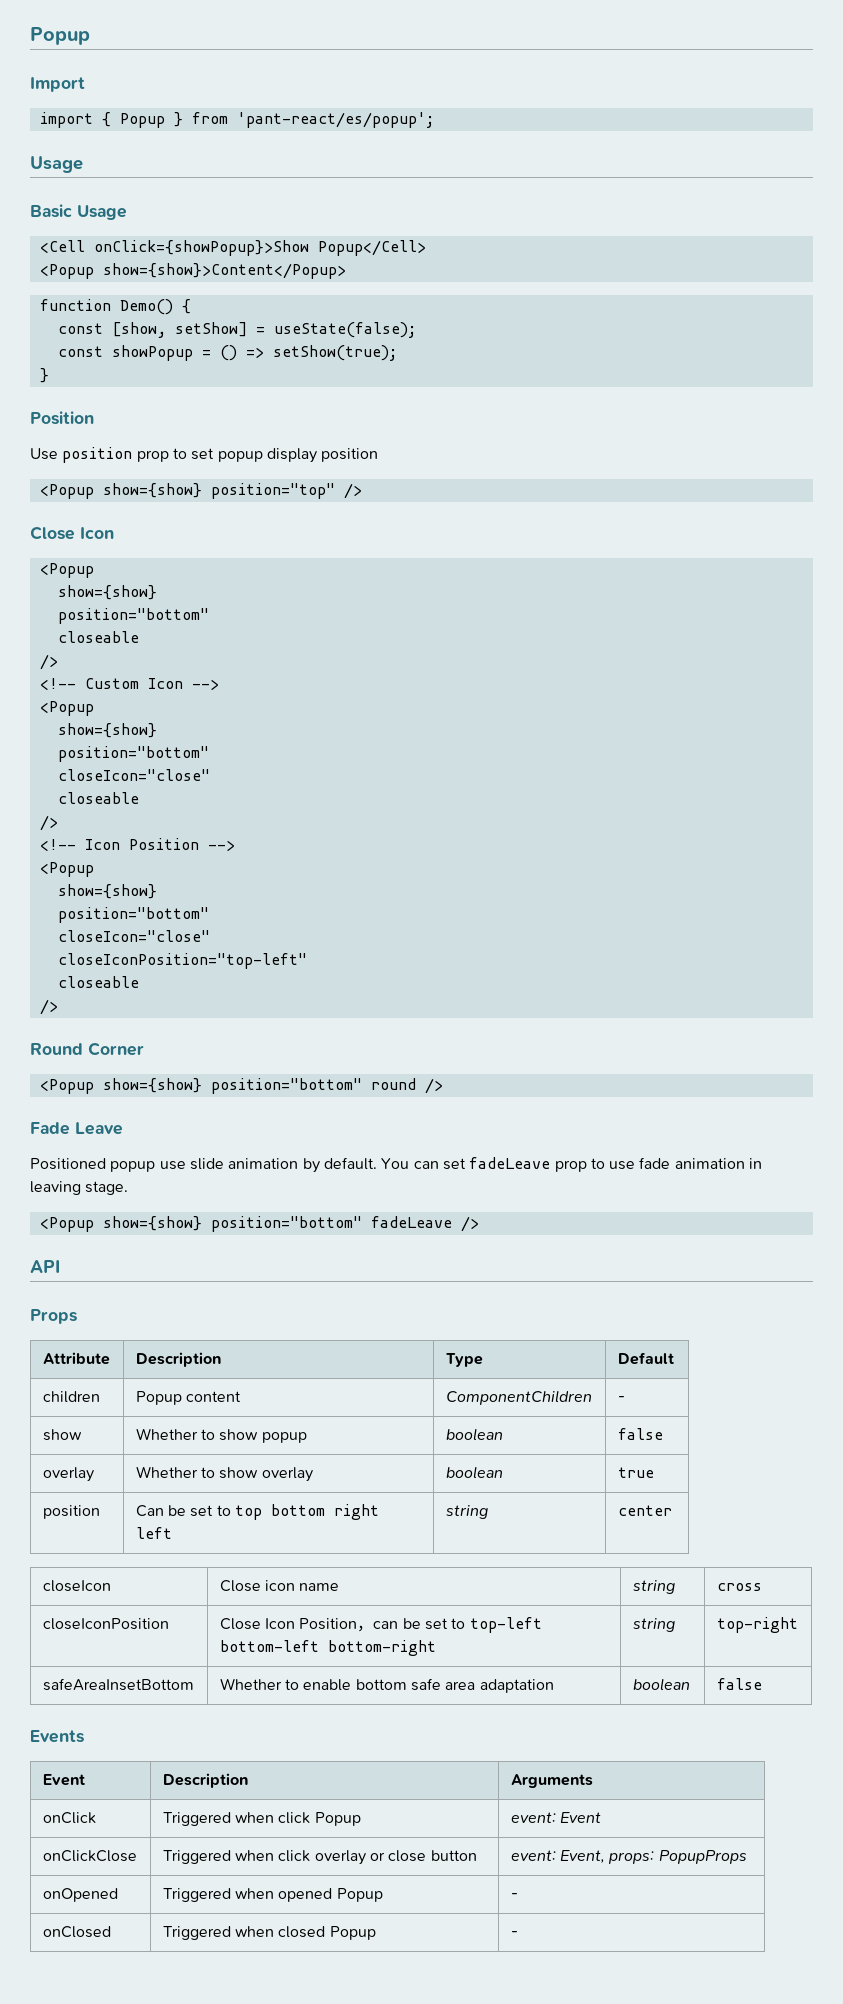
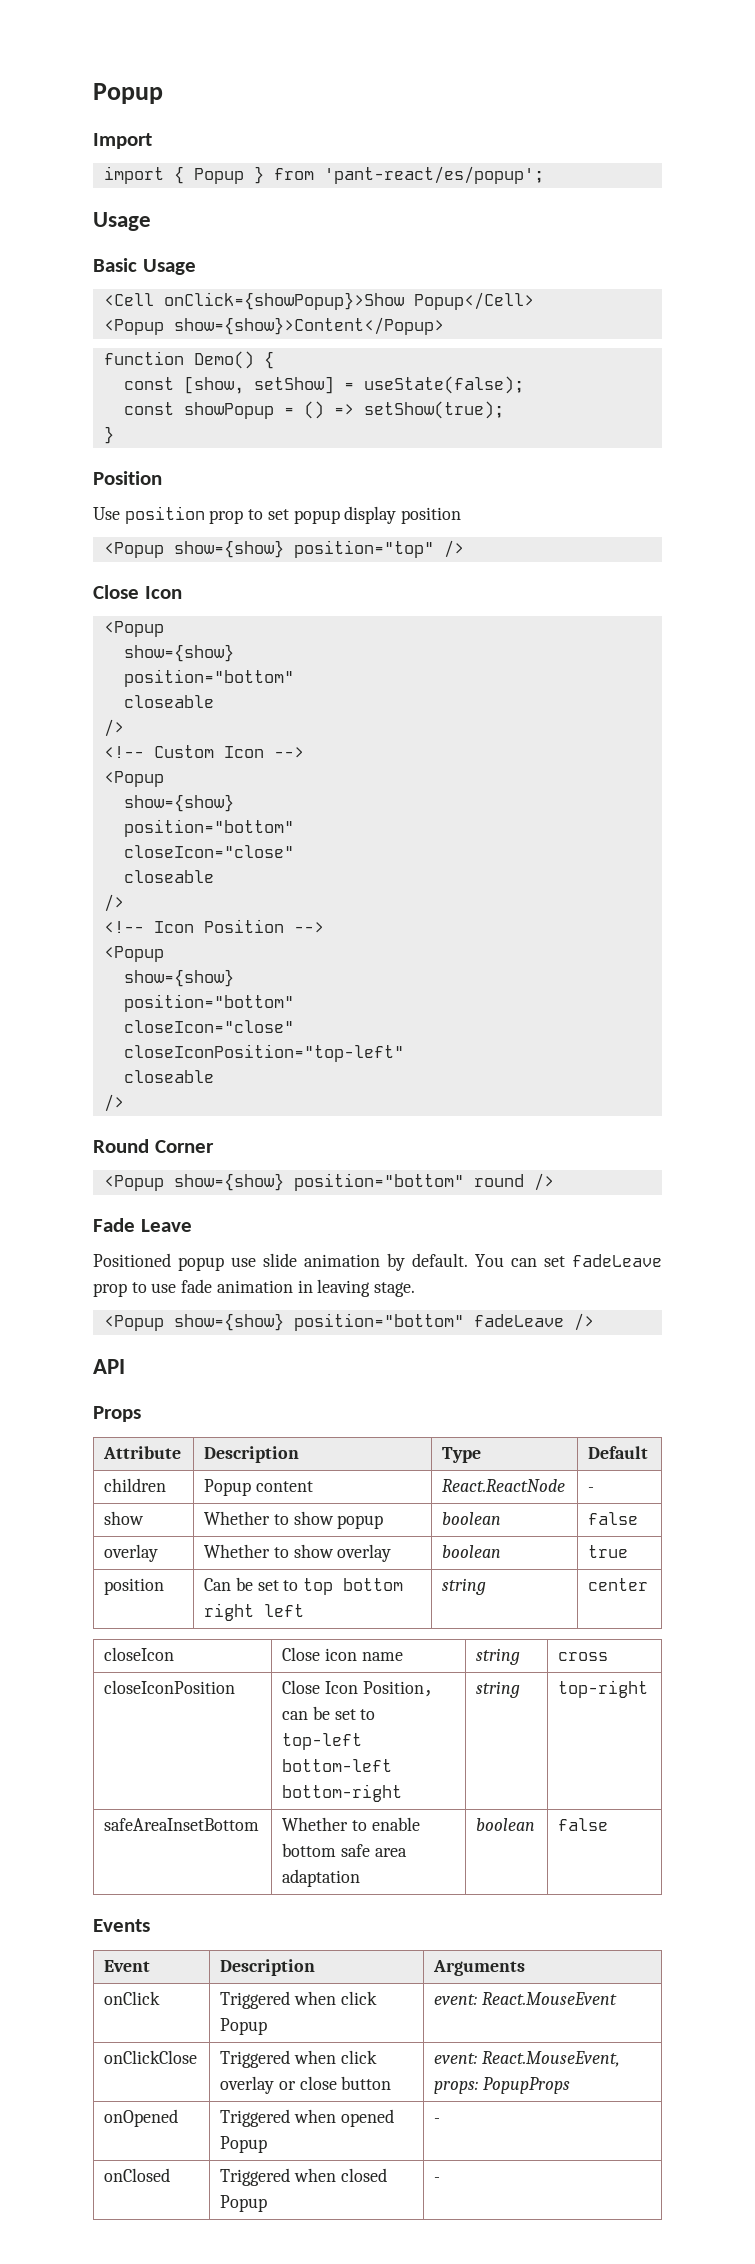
[445,1390,592,1405] ComponentChildren -> [442,1479,566,1492] React.ReactNode
[560,1812,602,1823] Event -> [481,1992,617,2005] React.MouseEvent
[560,1850,606,1863] Event, -> [481,2051,620,2067] React.MouseEvent,

